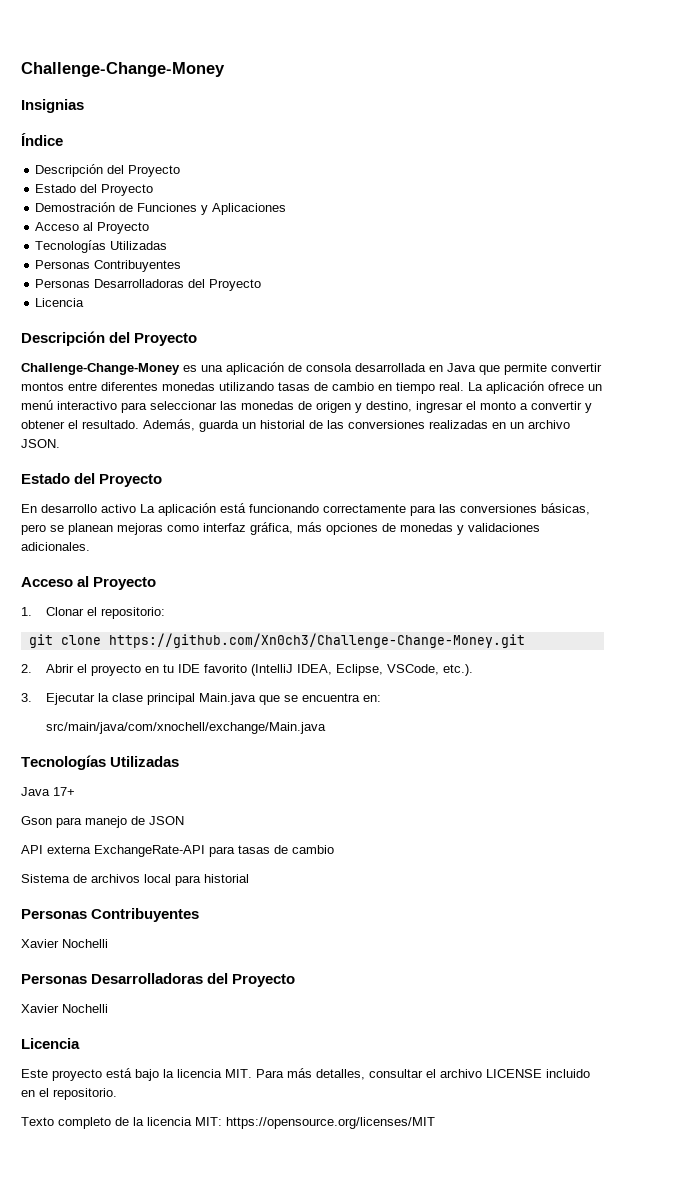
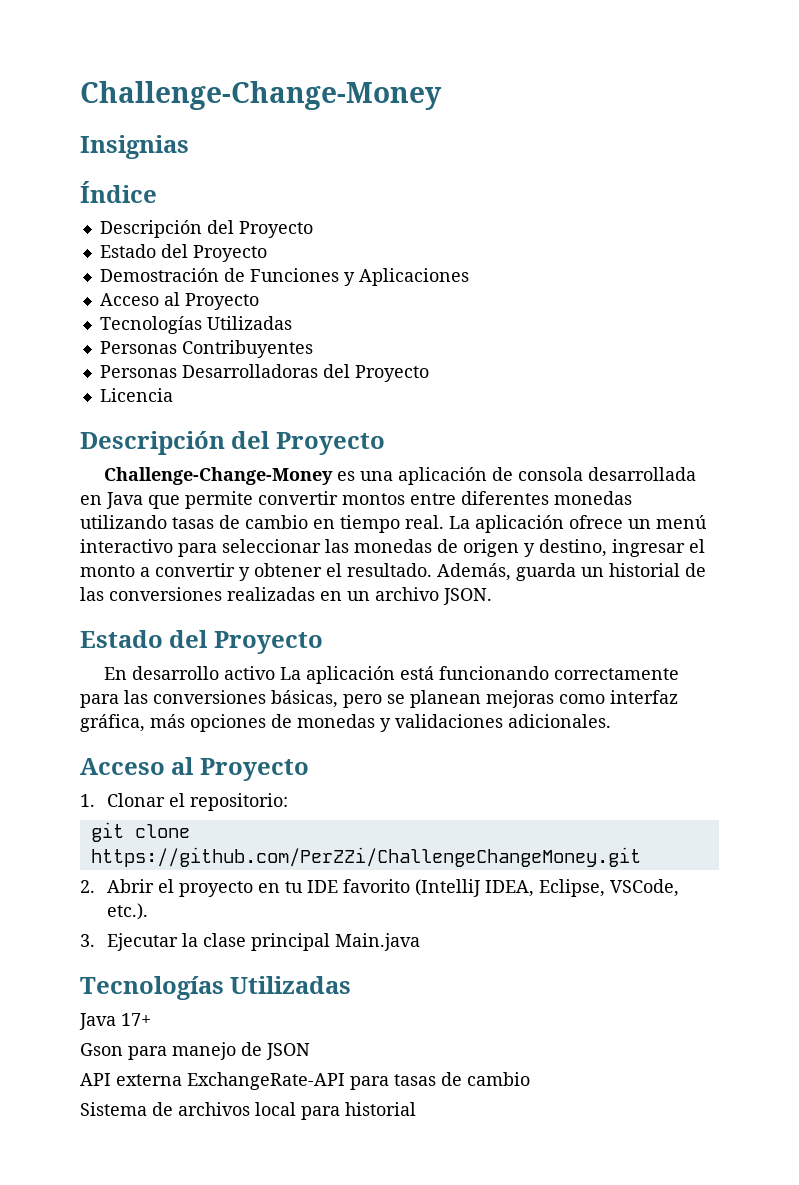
[108,633,525,648] https://github.com/Xn0ch3/Challenge-Change-Money.git -> [90,847,641,867] https://github.com/PerZZi/ChallengeChangeMoney.git
[258,693,381,705] [45,722,326,734] que se encuentra en: // src/main/java/com/xnochell/exchange/Main.java -> (420, 942) none
[21,908,200,922] [21,939,108,948] [21,973,296,987] [21,1004,108,1013] [21,1038,80,1049] [21,1068,590,1081] [21,1088,117,1100] [21,1117,435,1129] // Personas Contribuyentes // Xavier Nochelli // Personas Desarrolladoras del Proyecto // Xavier Nochelli // Licencia // Este proyecto está bajo la licencia MIT. Para más detalles, consultar el archivo LICENSE incluido en el repositorio. // Texto completo de la licencia MIT: https://opensource.org/licenses/MIT -> (416, 1109) none

